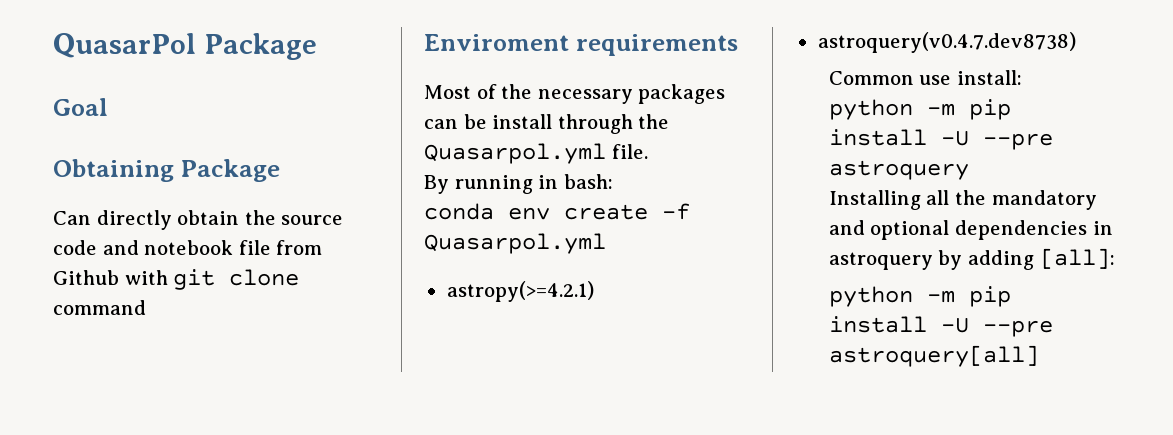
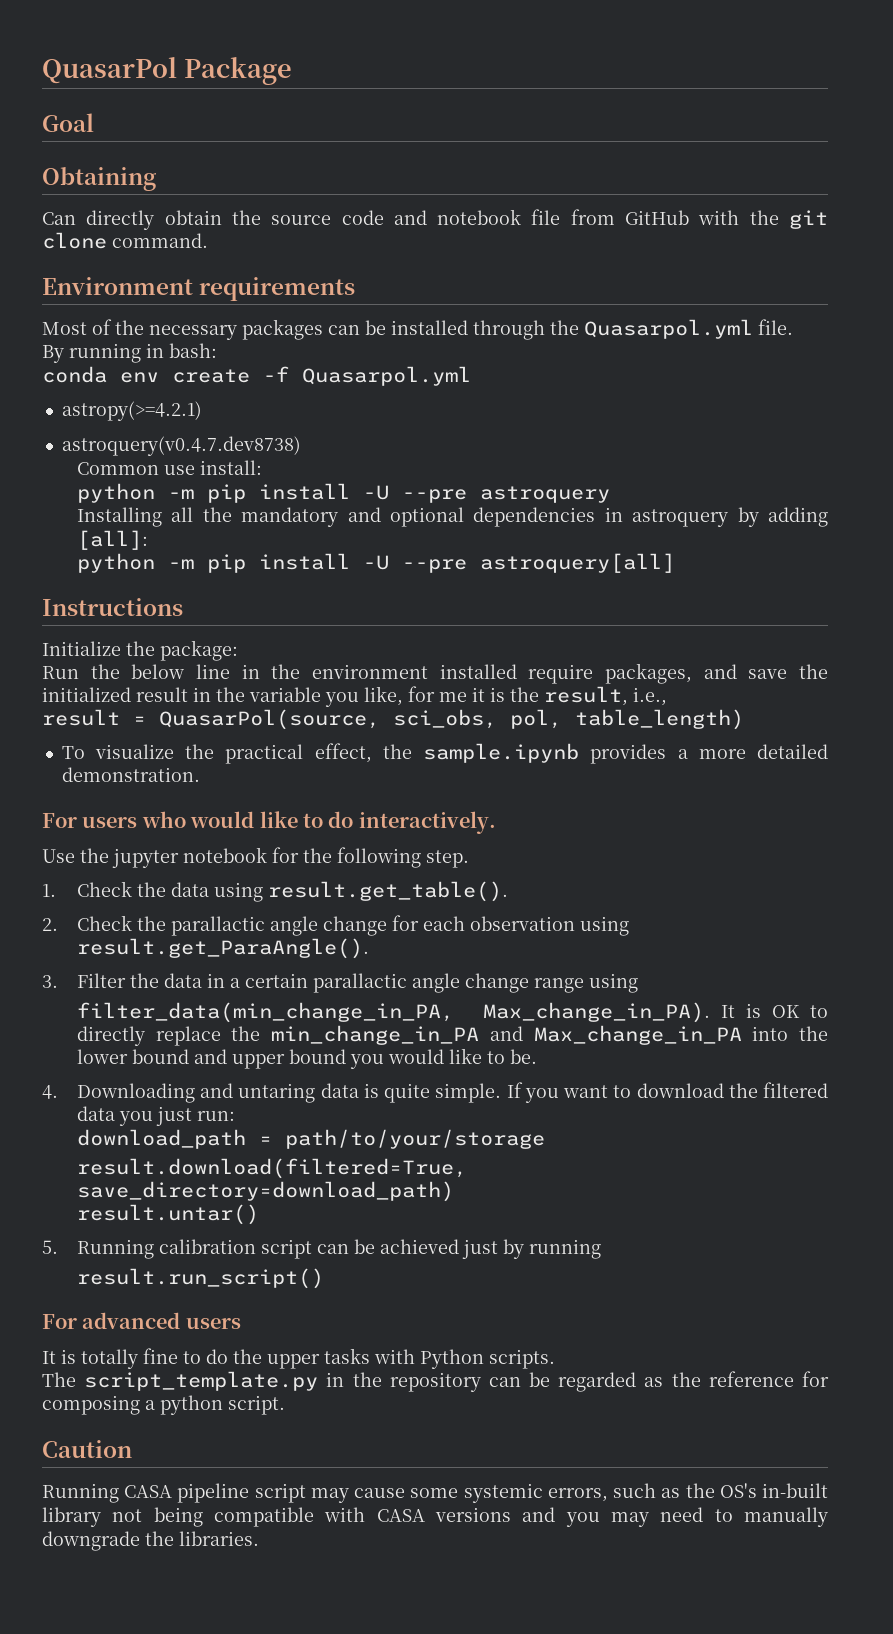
[180,159,280,182] Package -> (156, 179) none
[53,269,300,290] [53,300,146,315] [424,34,569,51] Github with git clone command // Enviroment -> [625,210,828,229] [42,232,208,249] [42,277,193,295] GitHub with the git clone command. // Environment
[492,114,553,129] install -> [391,320,468,335] installed
(1039, 356) none -> [42,598,183,616] [42,640,238,661] [42,663,828,684] [42,686,667,707] [42,709,744,730] [61,743,829,764] [61,767,200,782] [42,811,496,834] [42,847,469,868] [42,881,509,902] [42,915,630,936] [77,938,370,959] [42,973,639,993] [77,1002,828,1023] [77,1025,828,1046] [77,1048,538,1069] [42,1082,828,1103] [77,1106,236,1126] [77,1129,546,1149] [77,1158,468,1179] [77,1181,455,1202] [77,1204,260,1225] [42,1239,602,1259] [77,1268,325,1289] [42,1312,241,1329] [42,1348,555,1369] [42,1371,829,1392] [42,1395,285,1415] [42,1440,132,1458] [42,1483,829,1503] [42,1507,829,1527] [42,1531,259,1551] // Instructions // Initialize the package: // Run the below line in the environment installed require packages, and save the initialized result in the variable you like, for me it is the result, i.e., // result = QuasarPol(source, sci_obs, pol, table_length) // To visualize the practical effect, the sample.ipynb provides a more detailed demonstration. // For users who would like to do interactively. // Use the jupyter notebook for the following step. // 1. Check the data using result.get_table(). // 2. Check the parallactic angle change for each observation using result.get_ParaAngle(). // 3. Filter the data in a certain parallactic angle change range using // filter_data(min_change_in_PA, Max_change_in_PA). It is OK to directly replace the min_change_in_PA and Max_change_in_PA into the lower bound and upper bound you would like to be. // 4. Downloading and untaring data is quite simple. If you want to download the filtered data you just run: // download_path = path/to/your/storage // result.download(filtered=True, save_directory=download_path) // result.untar() // 5. Running calibration script can be achieved just by running // result.run_script() // For advanced users // It is totally fine to do the upper tasks with Python scripts. // The script_template.py in the repository can be regarded as the reference for composing a python script. // Caution // Running CASA pipeline script may cause some systemic errors, such as the OS's in-built library not being compatible with CASA versions and you may need to manually downgrade the libraries.

